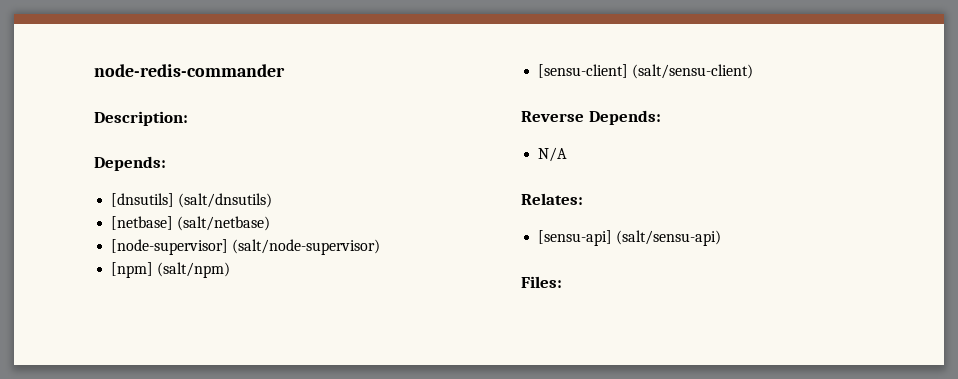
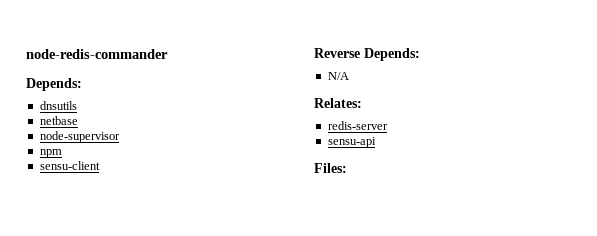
[94,111,188,126] [94,156,166,171] [111,193,273,208] [111,216,271,231] [111,239,381,255] [111,262,231,278] [538,64,754,79] // Description: // Depends: // [dnsutils] (salt/dnsutils) // [netbase] (salt/netbase) // [node-supervisor] (salt/node-supervisor) // [npm] (salt/npm) // [sensu-client] (salt/sensu-client) -> [26,78,82,91] [39,101,77,110] [39,116,78,125] [39,131,120,143] [39,149,62,158] [39,161,100,170] // Depends: // dnsutils // netbase // node-supervisor // npm // sensu-client
[538,230,722,246] [sensu-api] (salt/sensu-api) -> [327,121,388,130] [327,137,376,148] redis-server // sensu-api

